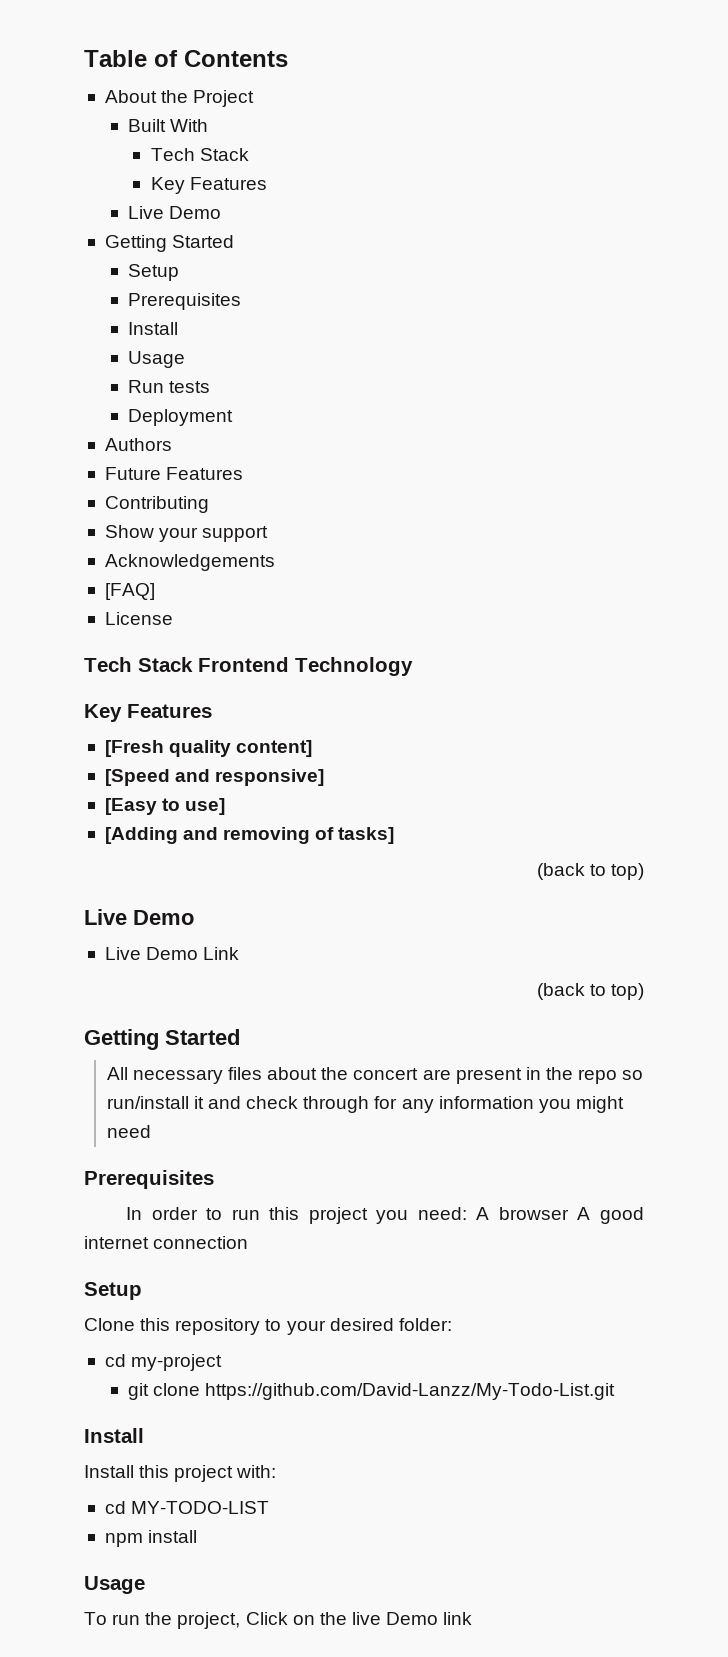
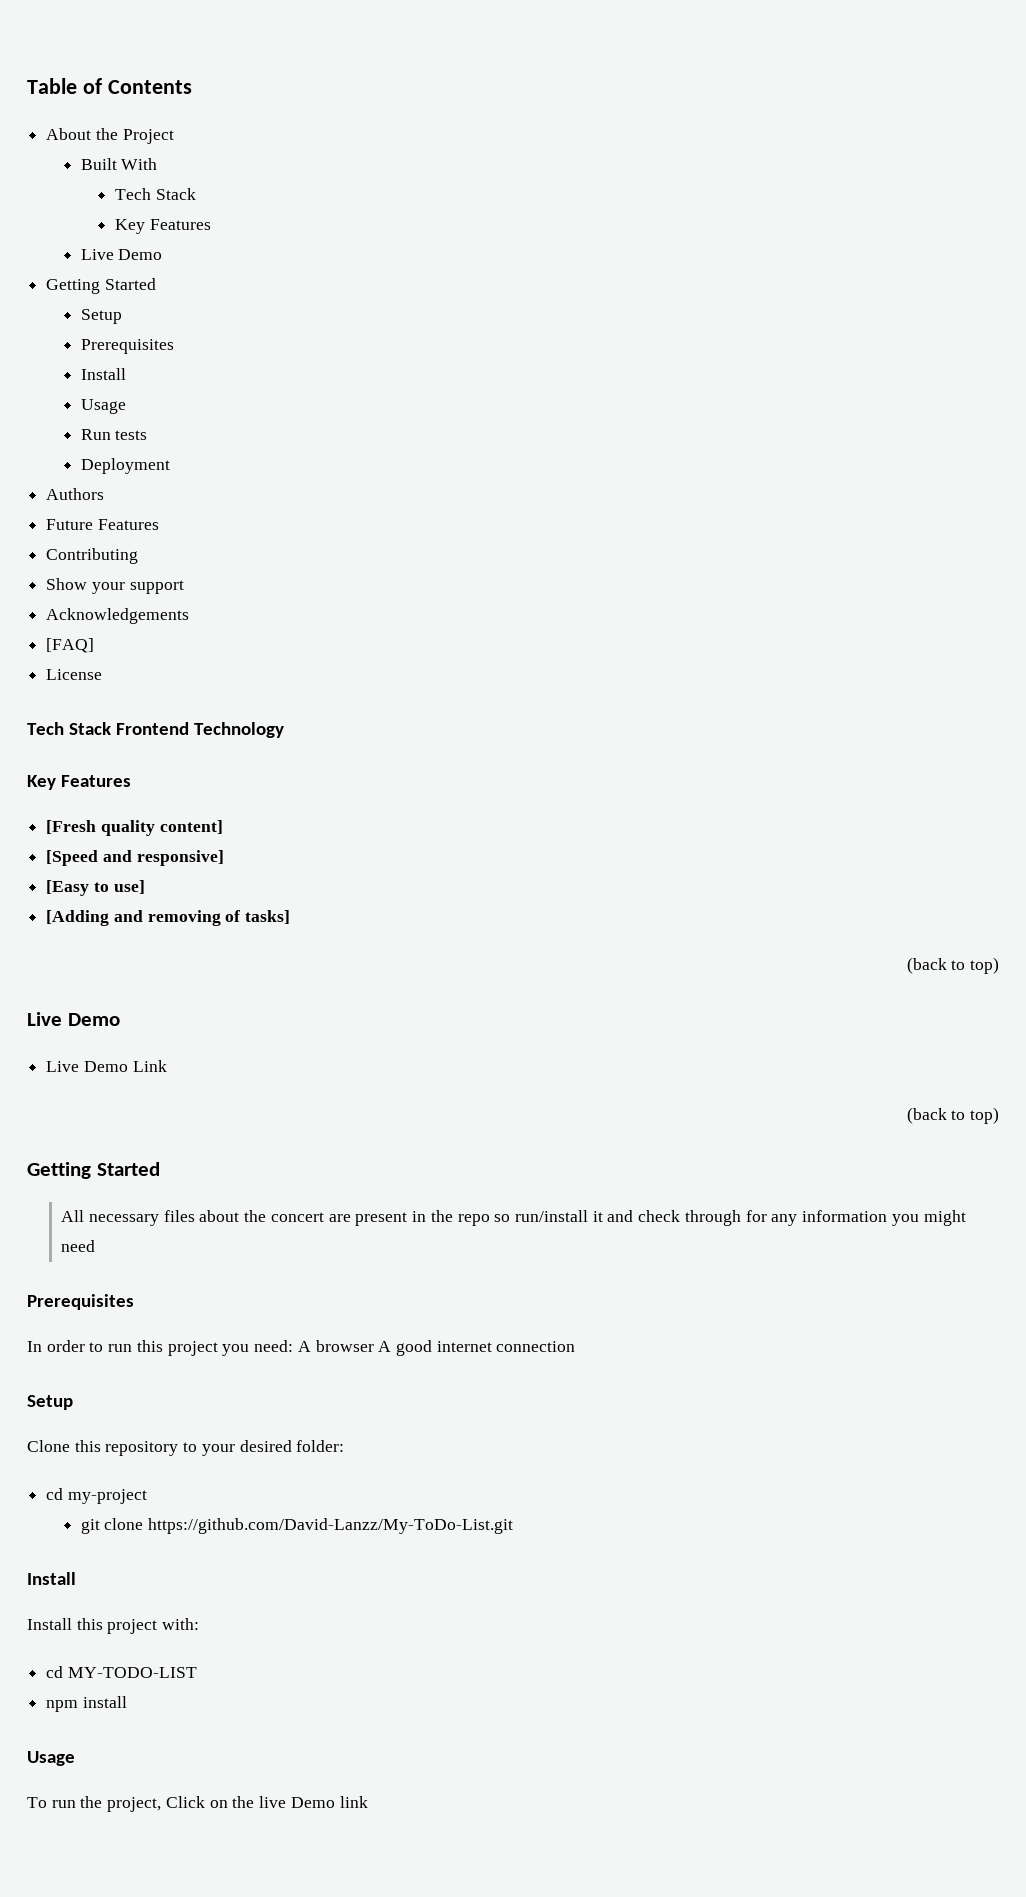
[204,1383,615,1400] https://github.com/David-Lanzz/My-Todo-List.git -> [147,1518,513,1534] https://github.com/David-Lanzz/My-ToDo-List.git

